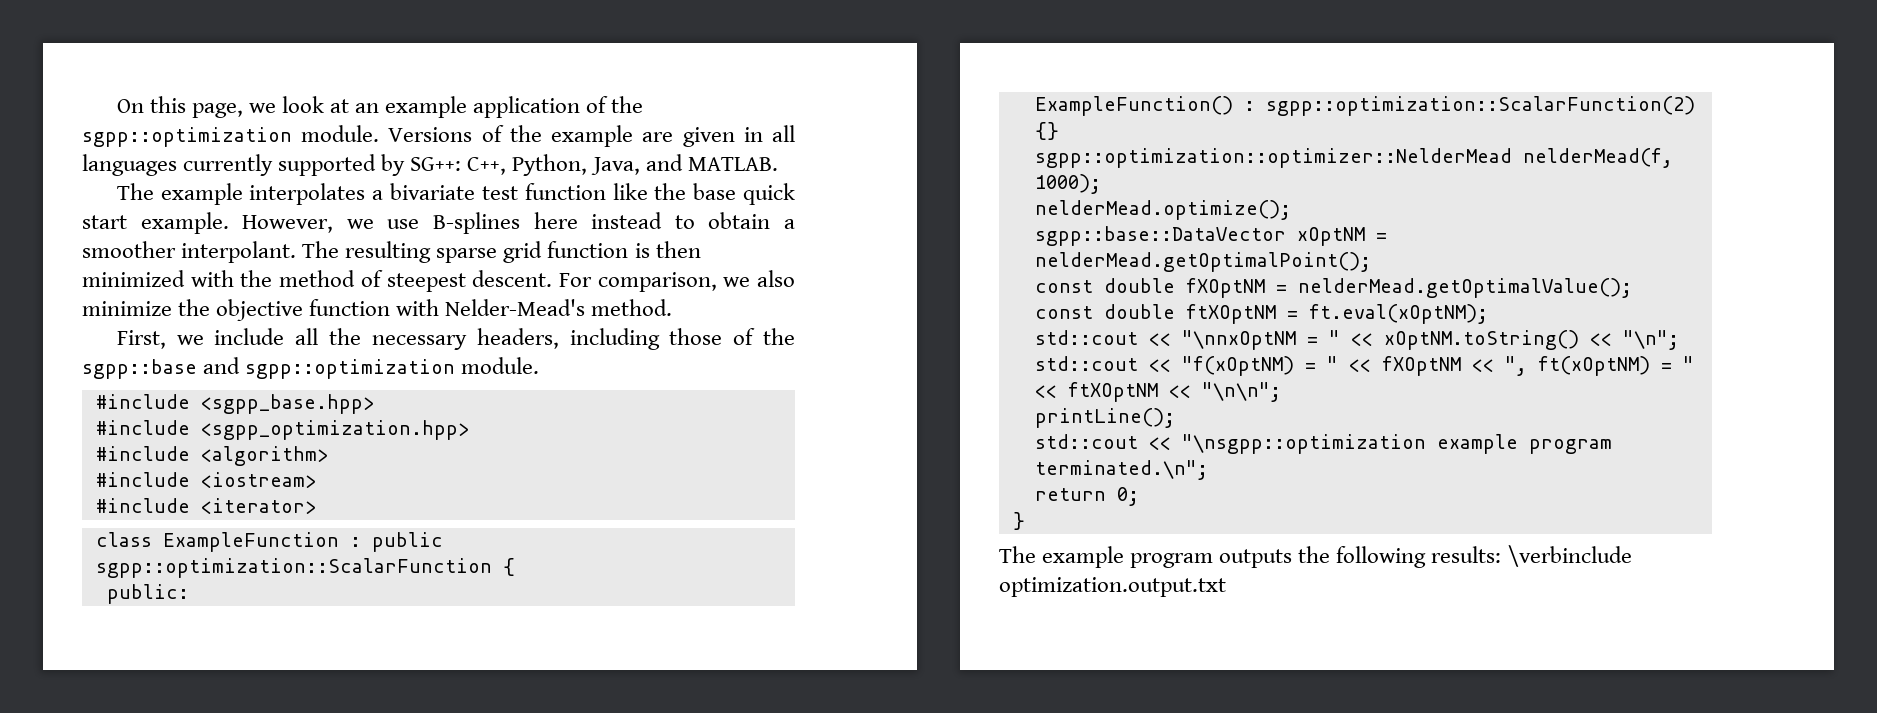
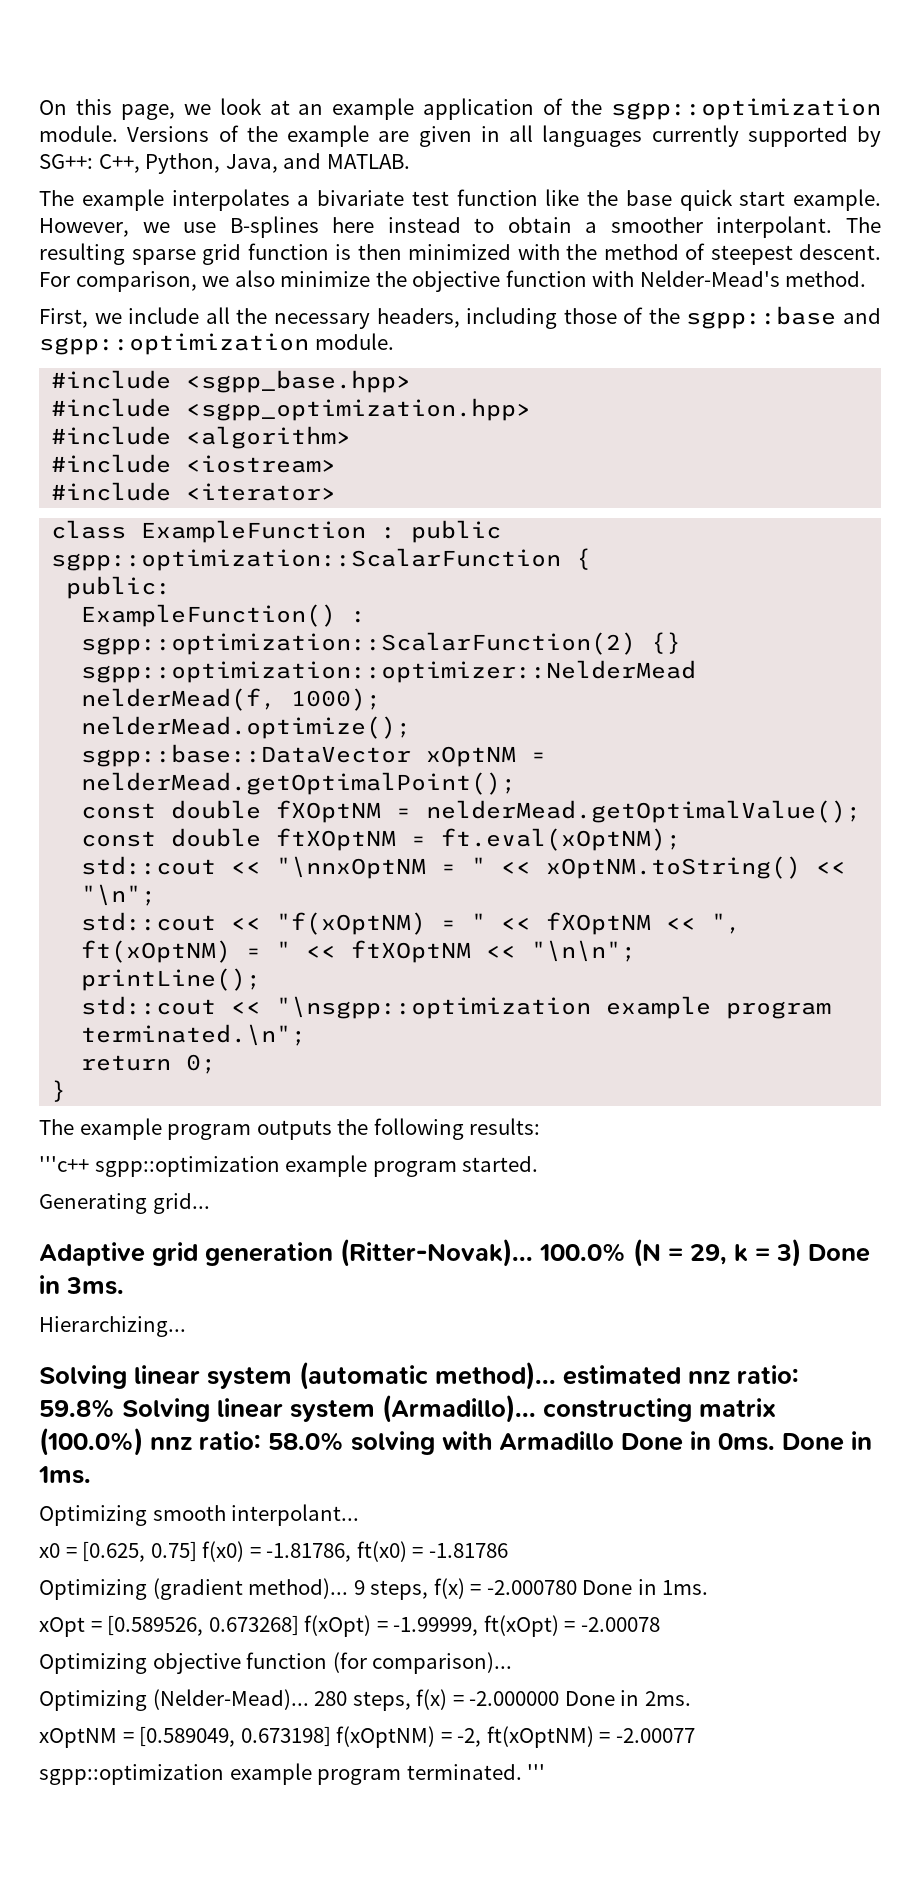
[1507,545,1632,567] [999,577,1226,597] \verbinclude optimization.output.txt -> [39,1155,539,1177] [39,1193,210,1214] [39,1238,870,1267] [39,1275,124,1295] [39,1316,186,1337] [39,1361,799,1390] [39,1394,776,1423] [39,1427,872,1456] [38,1466,91,1484] [39,1504,360,1526] [39,1541,508,1562] [39,1578,709,1600] [39,1615,660,1637] [39,1652,513,1674] [39,1689,691,1711] [39,1726,695,1748] [39,1763,546,1785] // '''c++ sgpp::optimization example program started. // Generating grid... // Adaptive grid generation (Ritter-Novak)... 100.0% (N = 29, k = 3) Done in 3ms. // Hierarchizing... // Solving linear system (automatic method)... estimated nnz ratio: 59.8% Solving linear system (Armadillo)... constructing matrix (100.0%) nnz ratio: 58.0% solving with Armadillo Done in 0ms. Done in 1ms. // Optimizing smooth interpolant... // x0 = [0.625, 0.75] f(x0) = -1.81786, ft(x0) = -1.81786 // Optimizing (gradient method)... 9 steps, f(x) = -2.000780 Done in 1ms. // xOpt = [0.589526, 0.673268] f(xOpt) = -1.99999, ft(xOpt) = -2.00078 // Optimizing objective function (for comparison)... // Optimizing (Nelder-Mead)... 280 steps, f(x) = -2.000000 Done in 2ms. // xOptNM = [0.589049, 0.673198] f(xOptNM) = -2, ft(xOptNM) = -2.00077 // sgpp::optimization example program terminated. '''

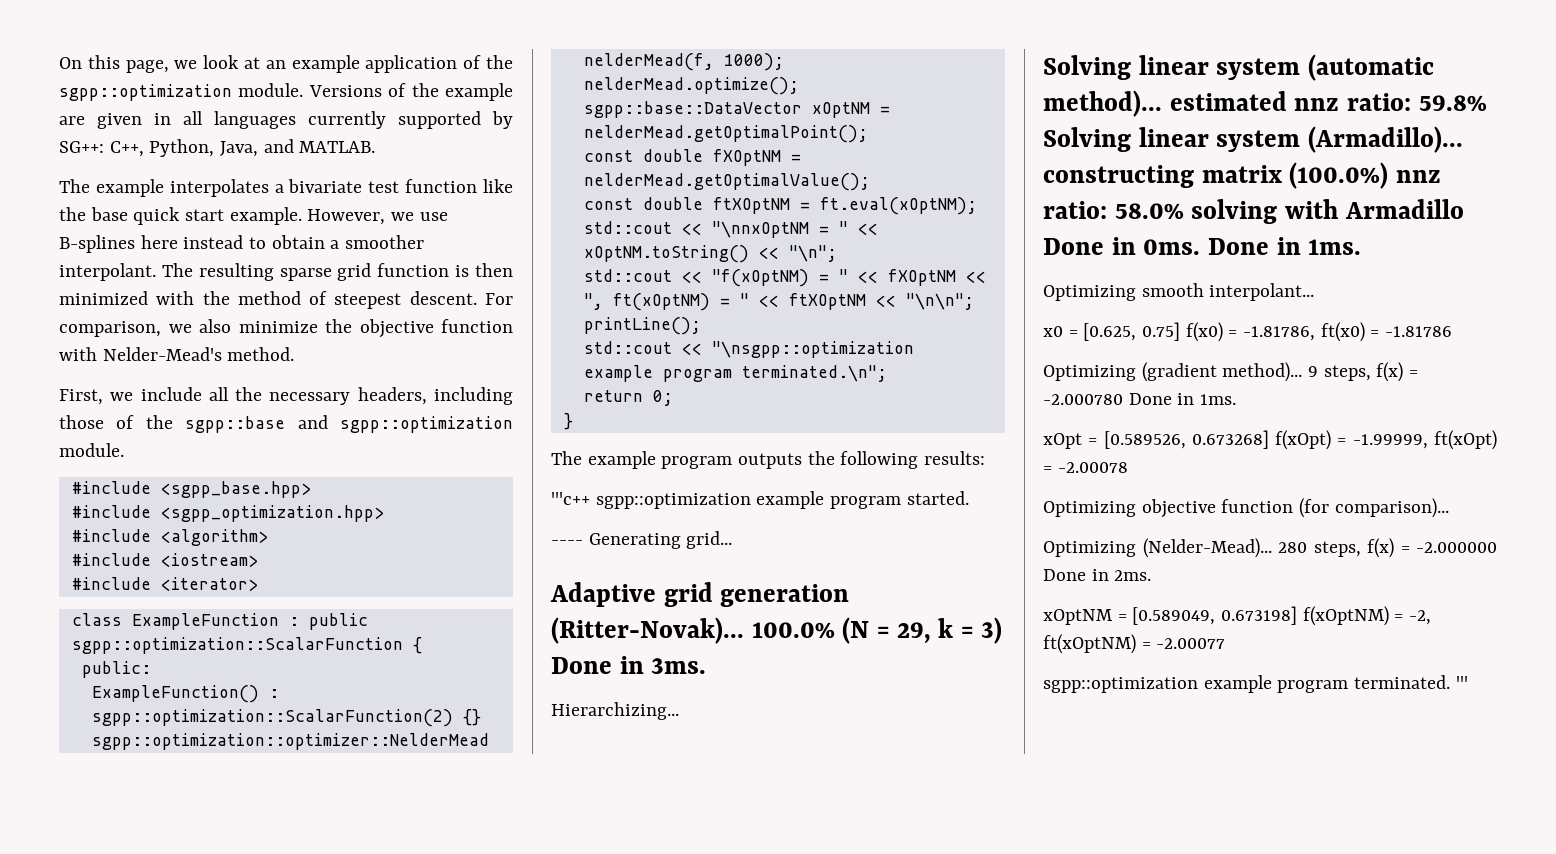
(539, 1164) none -> [551,540,583,545] ----

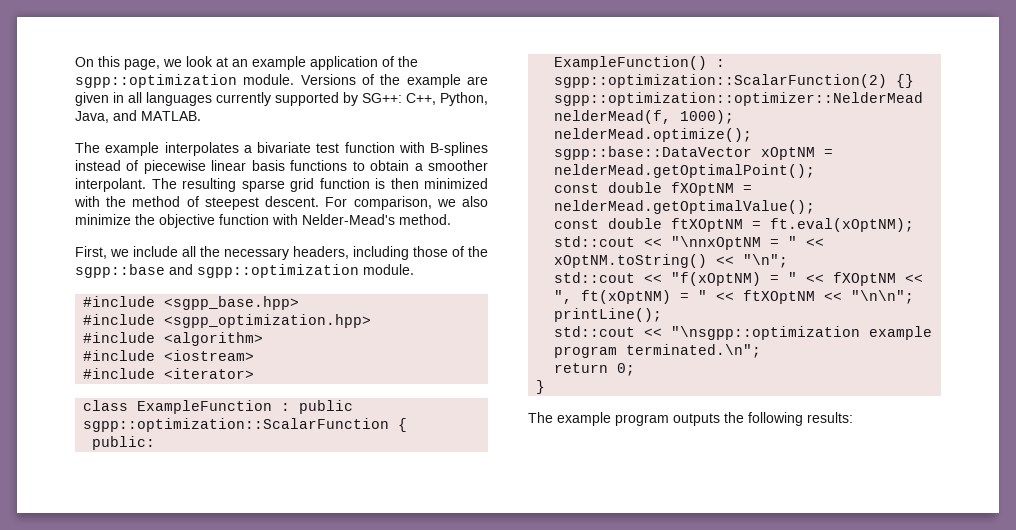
[482,179,513,193] [59,207,448,225] [59,235,244,253] like the base quick start example. However, we use B-splines here instead -> [398,142,488,156] [75,160,348,174] with B-splines instead of piecewise linear basis functions
[551,491,969,509] [551,531,733,549] [550,582,850,607] [551,617,1002,644] [551,656,707,674] [551,702,679,720] [1043,54,1435,81] [1043,90,1487,117] [1043,126,1464,153] [1043,162,1442,189] [1043,199,1464,224] [1043,237,1362,255] [1043,283,1315,301] [1043,322,1453,342] [1043,362,1419,382] [1043,393,1237,405] [1043,430,1497,450] [1043,462,1128,473] [1043,498,1449,518] [1043,538,1497,558] [1043,569,1152,581] [1043,606,1432,626] [1043,634,1226,654] [1043,675,1468,693] // '''c++ sgpp::optimization example program started. // ---- Generating grid... // Adaptive grid generation (Ritter-Novak)... 100.0% (N = 29, k = 3) Done in 3ms. // Hierarchizing... // Solving linear system (automatic method)... estimated nnz ratio: 59.8% Solving linear system (Armadillo)... constructing matrix (100.0%) nnz ratio: 58.0% solving with Armadillo Done in 0ms. Done in 1ms. // Optimizing smooth interpolant... // x0 = [0.625, 0.75] f(x0) = -1.81786, ft(x0) = -1.81786 // Optimizing (gradient method)... 9 steps, f(x) = -2.000780 Done in 1ms. // xOpt = [0.589526, 0.673268] f(xOpt) = -1.99999, ft(xOpt) = -2.00078 // Optimizing objective function (for comparison)... // Optimizing (Nelder-Mead)... 280 steps, f(x) = -2.000000 Done in 2ms. // xOptNM = [0.589049, 0.673198] f(xOptNM) = -2, ft(xOptNM) = -2.00077 // sgpp::optimization example program terminated. ''' -> (853, 417) none

